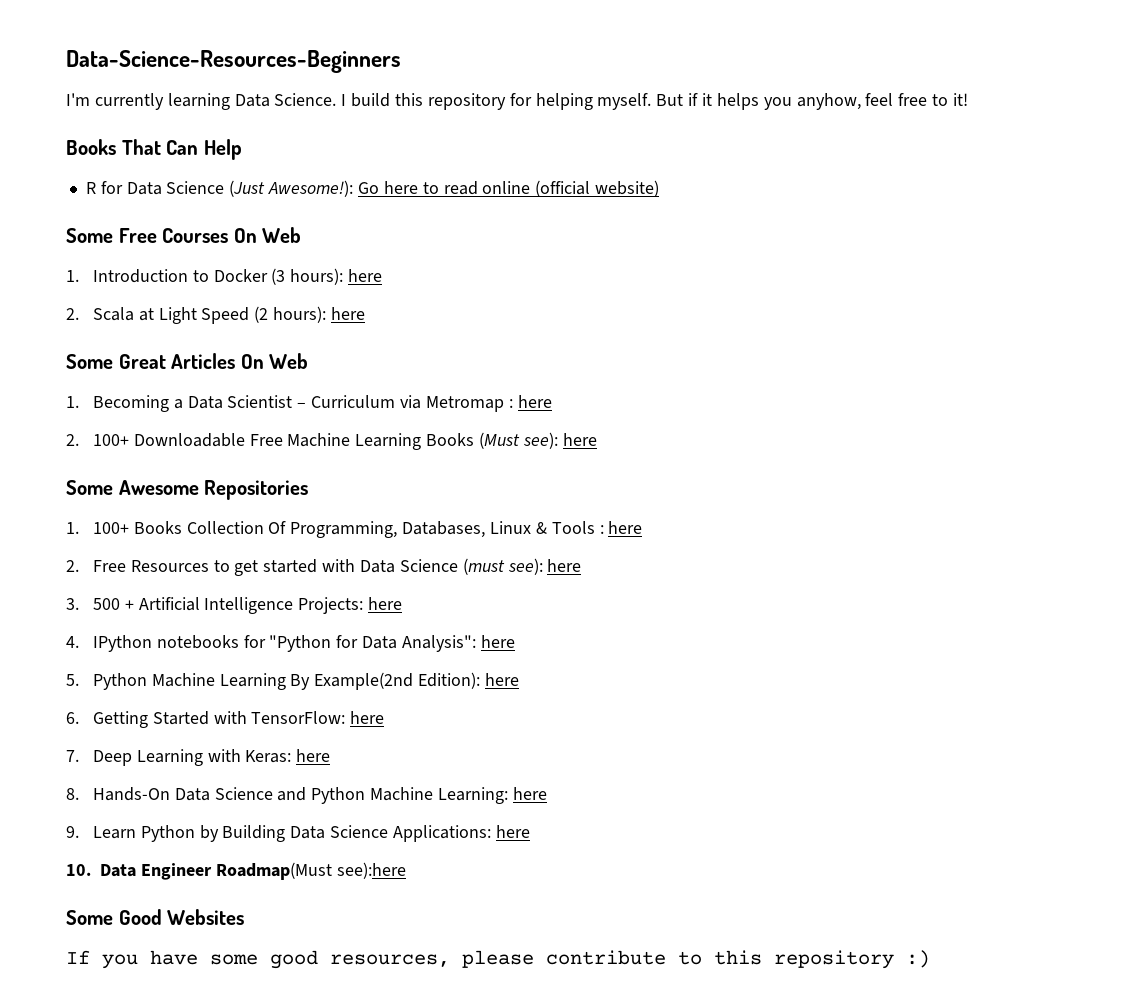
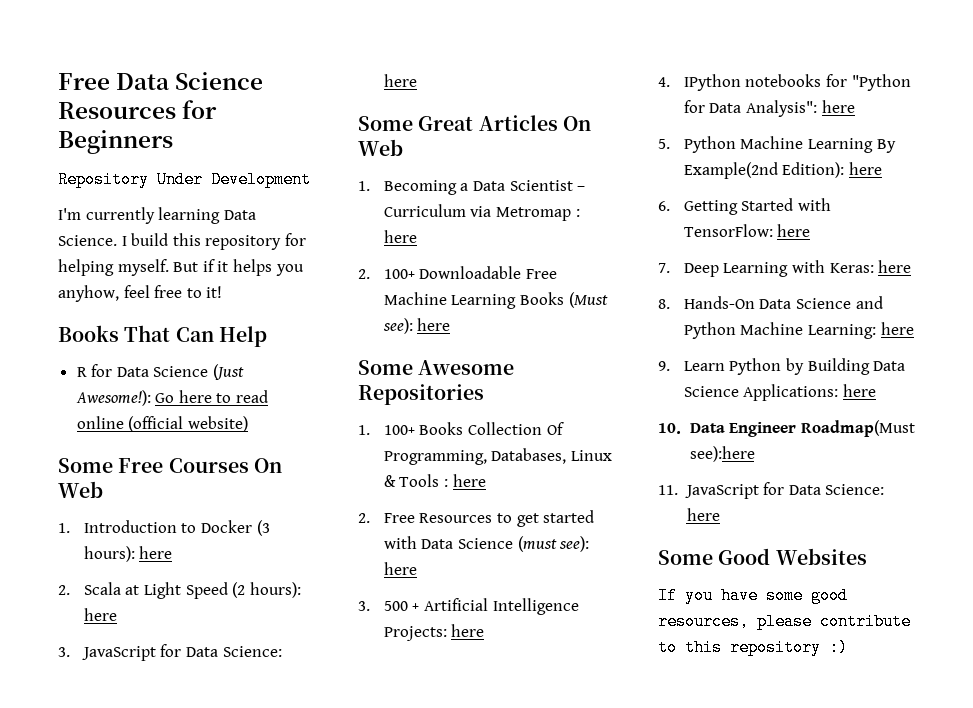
[66,50,401,73] Data-Science-Resources-Beginners -> [58,72,264,90] [58,100,218,119] [58,130,173,154] [58,171,311,188] Free Data Science Resources for Beginners // Repository Under Development
(365, 313) none -> [58,644,282,661] [383,74,417,87] // 3. JavaScript for Data Science: here
(406, 870) none -> [658,482,885,499] [686,508,720,521] // 11. JavaScript for Data Science: here

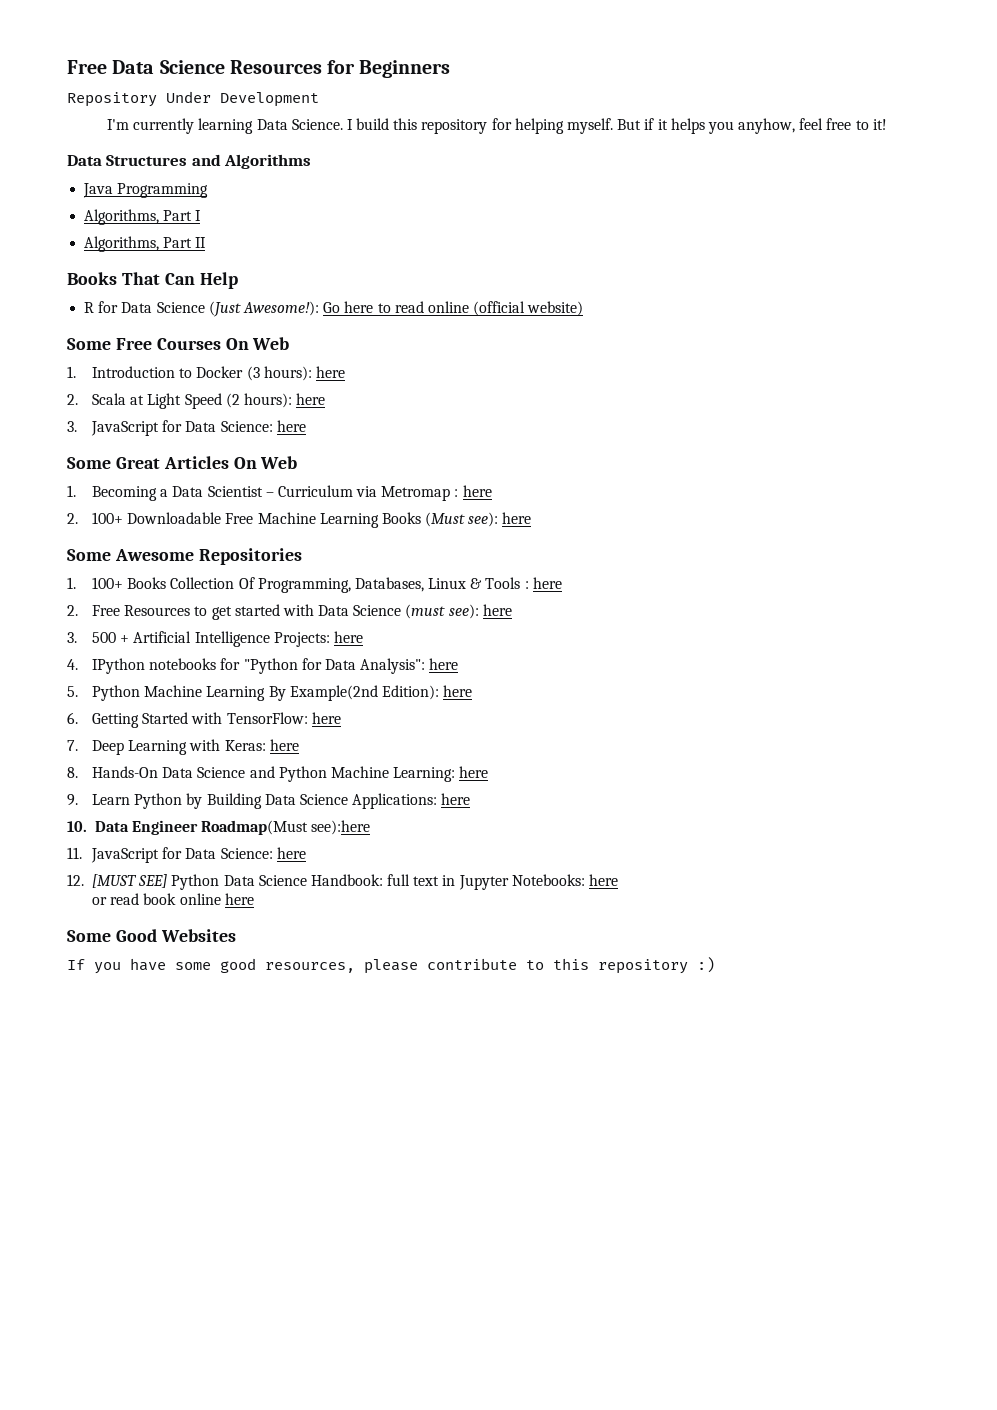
(223, 292) none -> [67,154,312,169] [83,183,209,198] [84,209,202,225] [84,236,207,252] // Data Structures and Algorithms // Java Programming // Algorithms, Part I // Algorithms, Part II
(720, 514) none -> [67,874,619,890] [91,893,254,905] // 12. [MUST SEE] Python Data Science Handbook: full text in Jupyter Notebooks: here // or read book online here

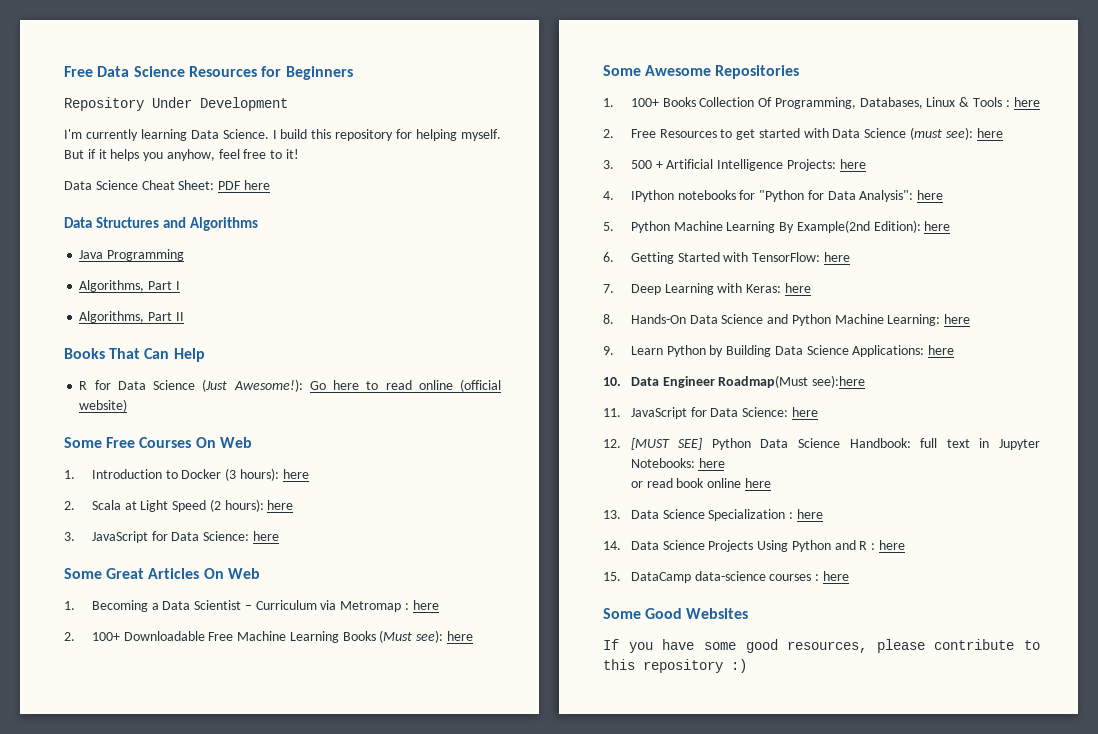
(887, 124) none -> [64,180,270,190] // Data Science Cheat Sheet: PDF here
(254, 899) none -> [603,509,823,521] [603,540,905,552] [603,571,849,583] // 13. Data Science Specialization : here // 14. Data Science Projects Using Python and R : here // 15. DataCamp data-science courses : here

